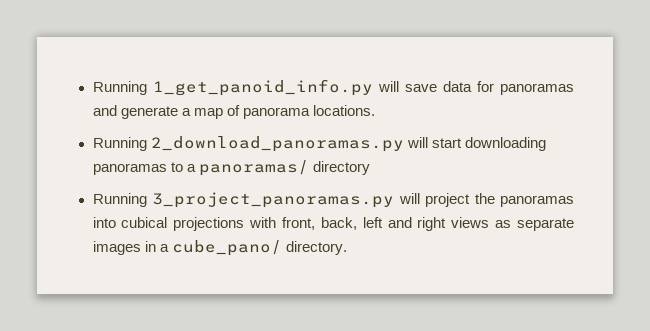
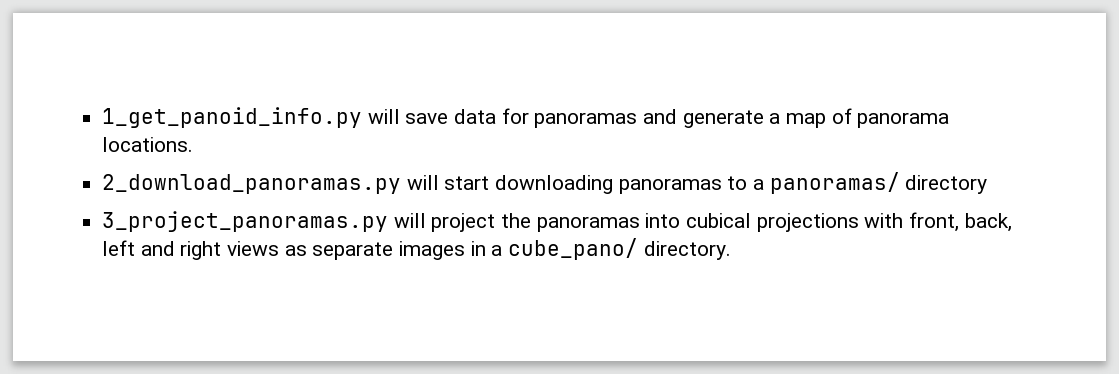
[92,81,147,95] Running -> (102, 117) none
[92,137,147,151] Running -> (194, 144) none
[92,193,147,207] Running -> (988, 184) none

